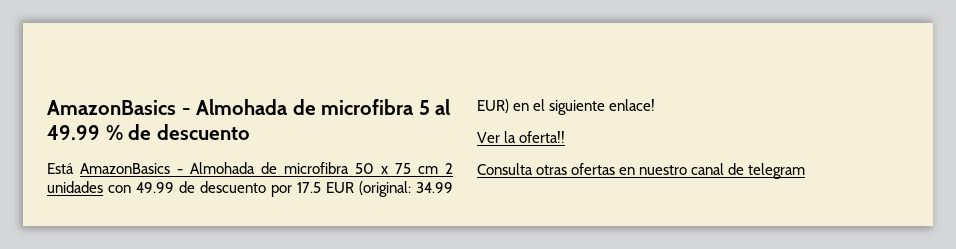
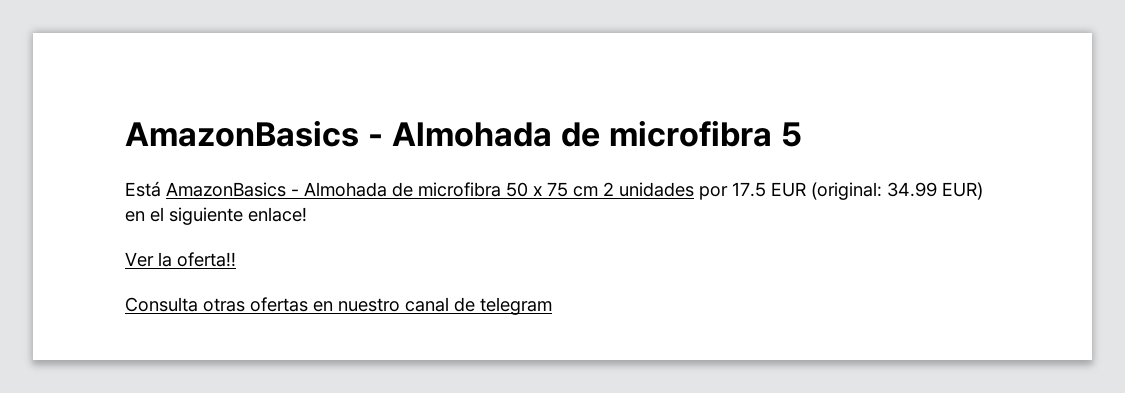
[435,99,451,115] [47,124,250,140] al 49.99 % de descuento -> (803, 134) none
[108,181,266,193] con 49.99 de descuento -> (694, 189) none

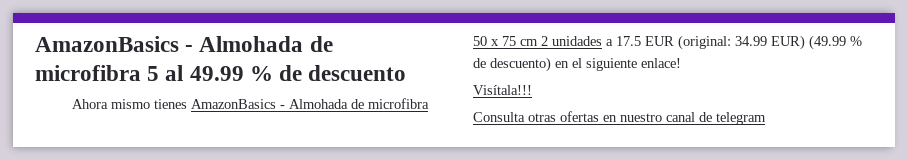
[125,181,161,197] // Está -> [165,65,407,81] [71,99,187,109] al 49.99 % de descuento // Ahora mismo tienes
[699,186,728,200] por -> [606,39,613,46] a
(983, 191) none -> [809,35,862,50] [473,57,551,72] (49.99 % de descuento)
[125,252,236,267] Ver la oferta!! -> [473,85,532,95] Visítala!!!

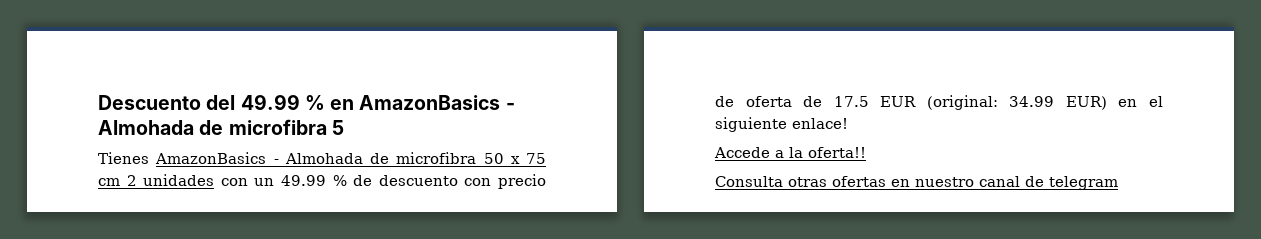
(35, 44) none -> [98,94,355,110] Descuento del 49.99 % en
[165,65,407,81] [71,99,187,109] al 49.99 % de descuento // Ahora mismo tienes -> [98,152,149,164] // Tienes
[606,39,613,46] a -> [220,174,546,189] [715,96,823,107] con un 49.99 % de descuento con precio de oferta de
[809,35,862,50] [473,57,551,72] (49.99 % de descuento) -> (1107, 103) none
[473,85,532,95] Visítala!!! -> [714,147,866,158] Accede a la oferta!!

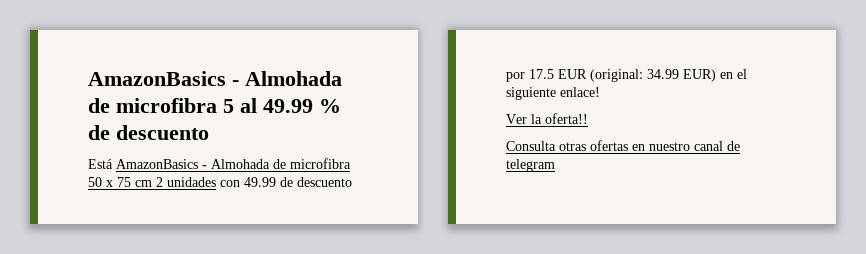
[98,94,355,110] Descuento del 49.99 % en -> (88, 78) none
[98,152,149,164] // Tienes -> [240,98,341,113] [88,125,209,140] [88,159,113,169] al 49.99 % de descuento // Está
[254,174,546,189] [715,96,823,107] un 49.99 % de descuento con precio de oferta de -> [244,177,352,187] [506,72,525,82] 49.99 de descuento por
[714,147,784,158] Accede a -> [506,114,527,124] Ver

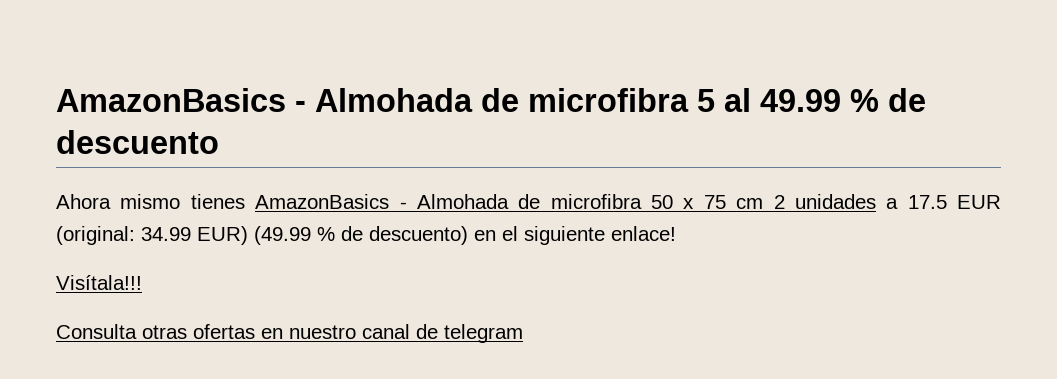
[88,159,113,169] Está -> [56,194,245,209] Ahora mismo tienes
[220,177,352,187] [506,72,525,82] con 49.99 de descuento por -> [886,198,899,209] a
(716, 75) none -> [254,226,468,245] (49.99 % de descuento)
[506,113,588,124] Ver la oferta!! -> [56,275,142,290] Visítala!!!

